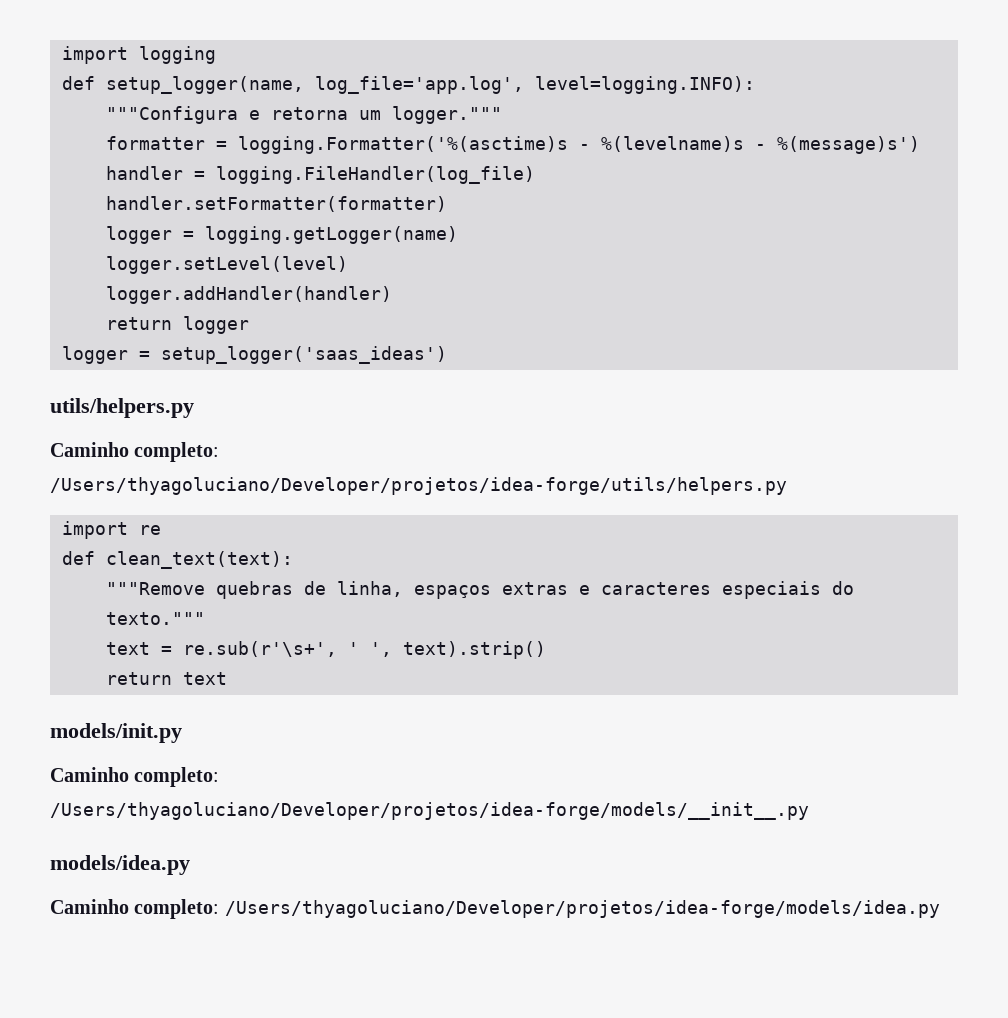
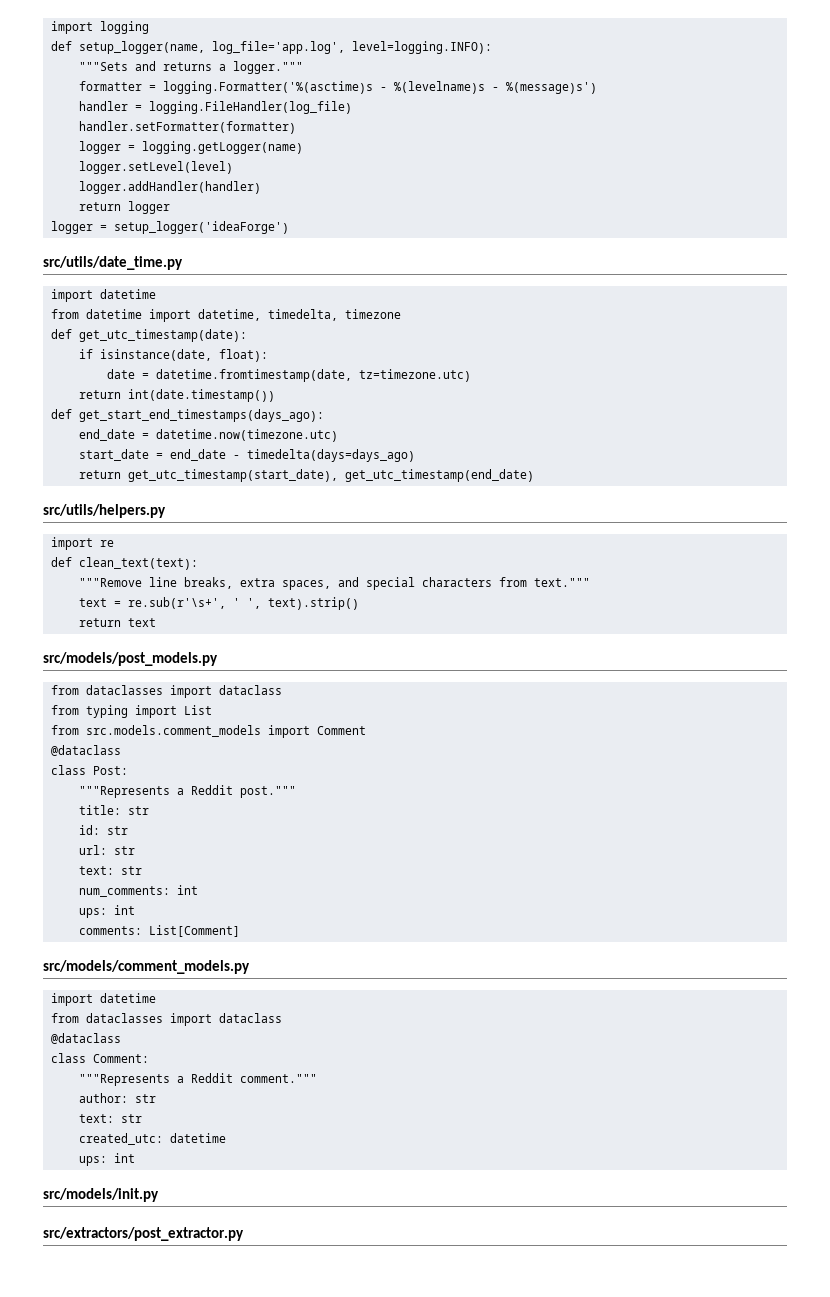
[106,106,381,124] """Configura e retorna um -> [78,61,226,71] """Sets and returns a
[161,346,447,364] [50,398,194,418] [50,442,220,462] [50,477,787,495] setup_logger('saas_ideas') // utils/helpers.py // Caminho completo: /Users/thyagoluciano/Developer/projetos/idea-forge/utils/helpers.py -> [113,221,289,234] [43,256,183,270] [50,289,156,302] [50,309,401,322] [50,329,247,342] [78,349,268,362] [106,369,471,382] [78,389,275,402] [50,409,324,422] [78,429,338,442] [78,449,415,462] [78,469,534,482] [43,504,166,518] setup_logger('ideaForge') // src/utils/date_time.py // import datetime // from datetime import datetime, timedelta, timezone // def get_utc_timestamp(date): // if isinstance(date, float): // date = datetime.fromtimestamp(date, tz=timezone.utc) // return int(date.timestamp()) // def get_start_end_timestamps(days_ago): // end_date = datetime.now(timezone.utc) // start_date = end_date - timedelta(days=days_ago) // return get_utc_timestamp(start_date), get_utc_timestamp(end_date) // src/utils/helpers.py
[216,581,854,599] [106,612,205,625] quebras de linha, espaços extras e caracteres especiais do texto.""" -> [148,577,590,590] line breaks, extra spaces, and special characters from text."""
[50,723,182,743] [50,767,220,787] [50,802,809,820] [50,855,190,875] [50,899,940,919] models/init.py // Caminho completo: /Users/thyagoluciano/Developer/projetos/idea-forge/models/__init__.py // models/idea.py // Caminho completo: /Users/thyagoluciano/Developer/projetos/idea-forge/models/idea.py -> [43,652,218,666] [50,685,282,698] [50,705,212,718] [50,725,366,738] [50,745,121,756] [50,765,128,775] [78,785,296,798] [78,805,149,815] [78,825,128,835] [78,845,135,855] [78,866,142,875] [78,885,198,897] [78,905,135,918] [78,925,240,937] [43,960,250,974] [50,993,156,1006] [50,1013,282,1026] [50,1033,121,1044] [50,1053,149,1063] [78,1073,317,1086] [78,1093,156,1103] [78,1114,142,1123] [78,1133,226,1145] [78,1153,135,1166] [43,1188,159,1202] [43,1227,244,1241] src/models/post_models.py // from dataclasses import dataclass // from typing import List // from src.models.comment_models import Comment // @dataclass // class Post: // """Represents a Reddit post.""" // title: str // id: str // url: str // text: str // num_comments: int // ups: int // comments: List[Comment] // src/models/comment_models.py // import datetime // from dataclasses import dataclass // @dataclass // class Comment: // """Represents a Reddit comment.""" // author: str // text: str // created_utc: datetime // ups: int // src/models/init.py // src/extractors/post_extractor.py

